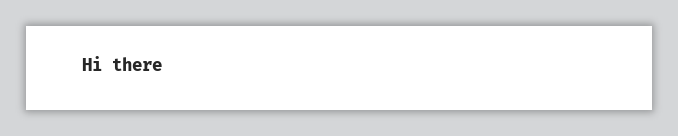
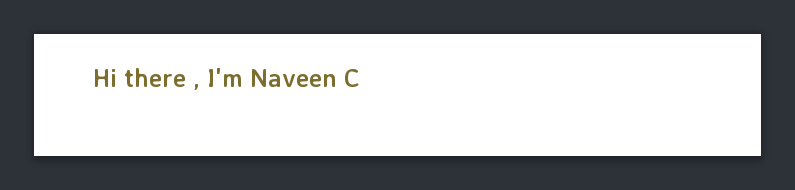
(162, 64) none -> [193,68,360,90] , I'm Naveen C

